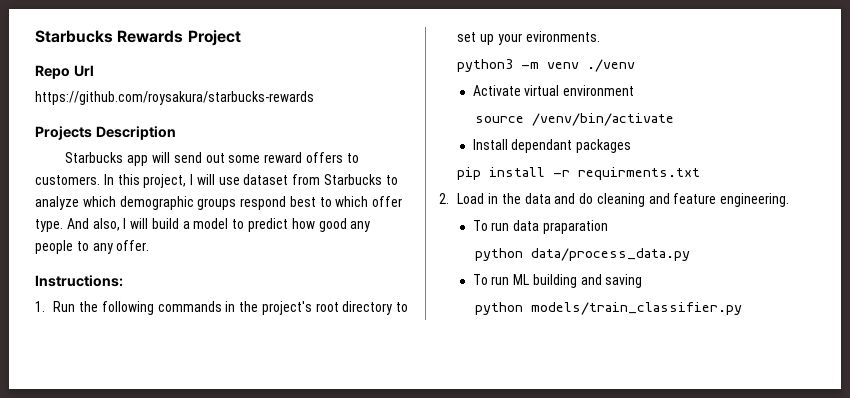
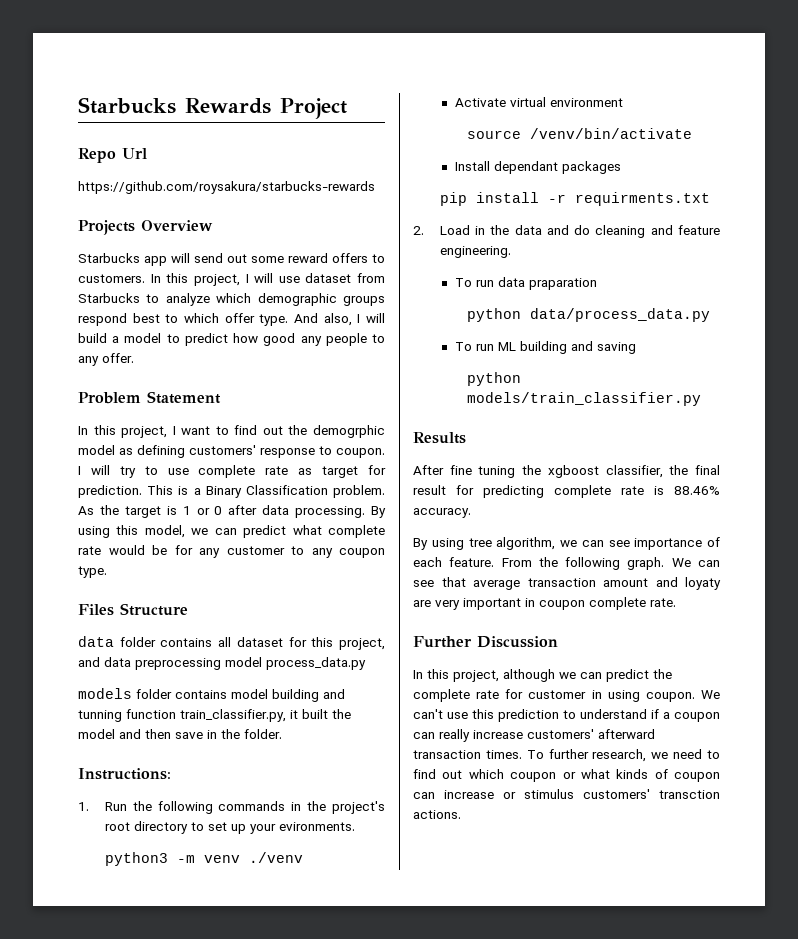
[95,126,176,140] Description -> [141,220,213,231] Overview
(150, 245) none -> [78,391,221,404] [78,425,385,438] [78,445,385,458] [78,465,386,478] [78,485,385,498] [78,505,386,518] [78,525,385,538] [78,545,385,558] [78,566,107,578] [78,603,188,616] [78,636,386,650] [78,657,366,670] [78,688,345,702] [78,709,351,722] [78,729,282,739] // Problem Statement // In this project, I want to find out the demogrphic model as defining customers' response to coupon. I will try to use complete rate as target for prediction. This is a Binary Classification problem. As the target is 1 or 0 after data processing. By using this model, we can predict what complete rate would be for any customer to any coupon type. // Files Structure // data folder contains all dataset for this project, and data preprocessing model process_data.py // models folder contains model building and tunning function train_classifier.py, it built the model and then save in the folder.
(743, 308) none -> [413,432,466,444] [413,465,720,478] [413,485,720,498] [413,508,471,518] [413,537,720,550] [413,557,720,570] [413,577,721,590] [413,597,676,610] [413,636,558,648] [413,669,672,682] [413,689,720,702] [413,709,720,722] [413,729,655,742] [413,749,720,762] [413,769,720,782] [413,789,720,799] [413,810,461,819] // Results // After fine tuning the xgboost classifier, the final result for predicting complete rate is 88.46% accuracy. // By using tree algorithm, we can see importance of each feature. From the following graph. We can see that average transaction amount and loyaty are very important in coupon complete rate. // Further Discussion // In this project, although we can predict the complete rate for customer in using coupon. We can't use this prediction to understand if a coupon can really increase customers' afterward transaction times. To further research, we need to find out which coupon or what kinds of coupon can increase or stimulus customers' transction actions.

